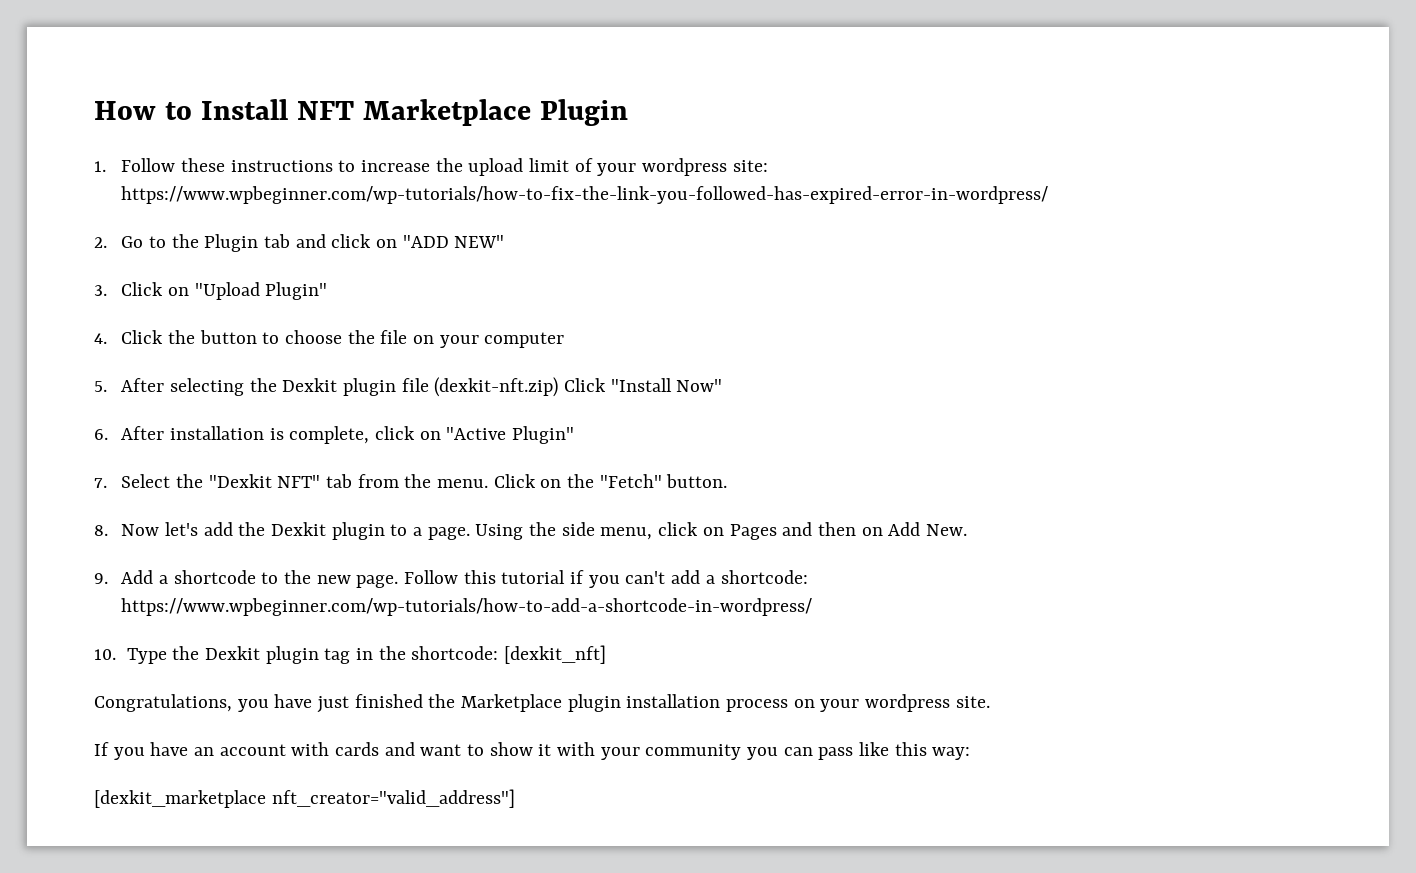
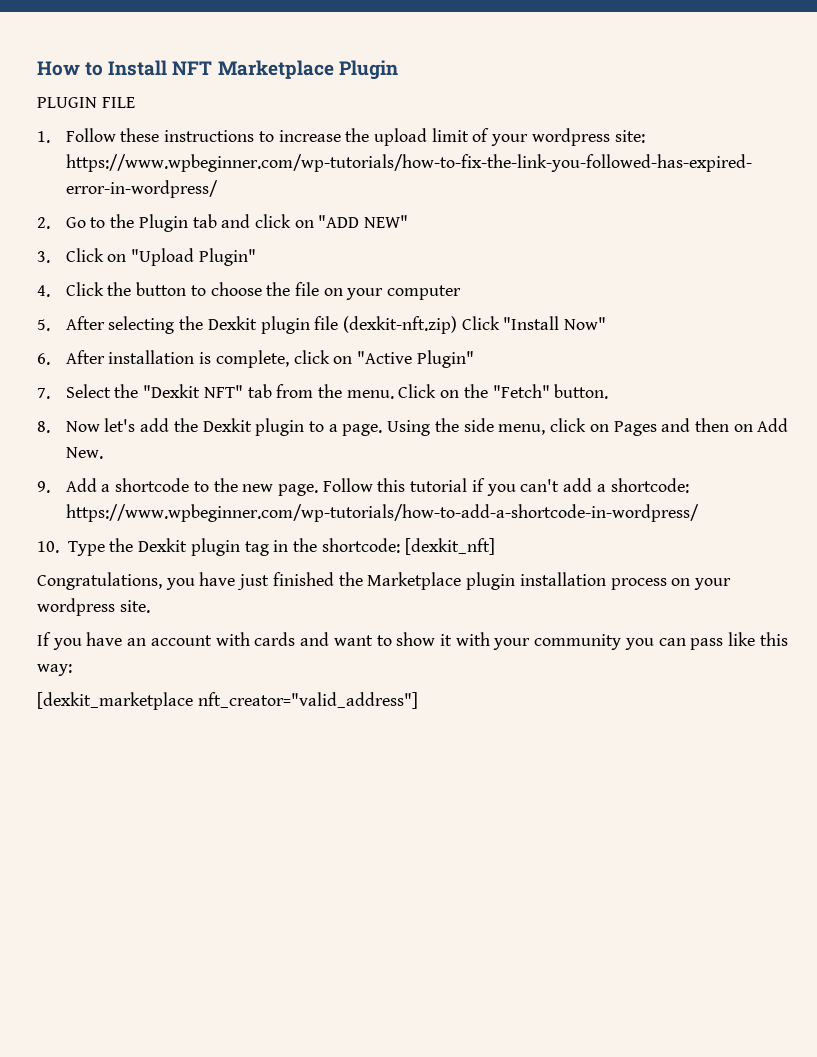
(628, 112) none -> [37,97,135,108] // PLUGIN FILE

